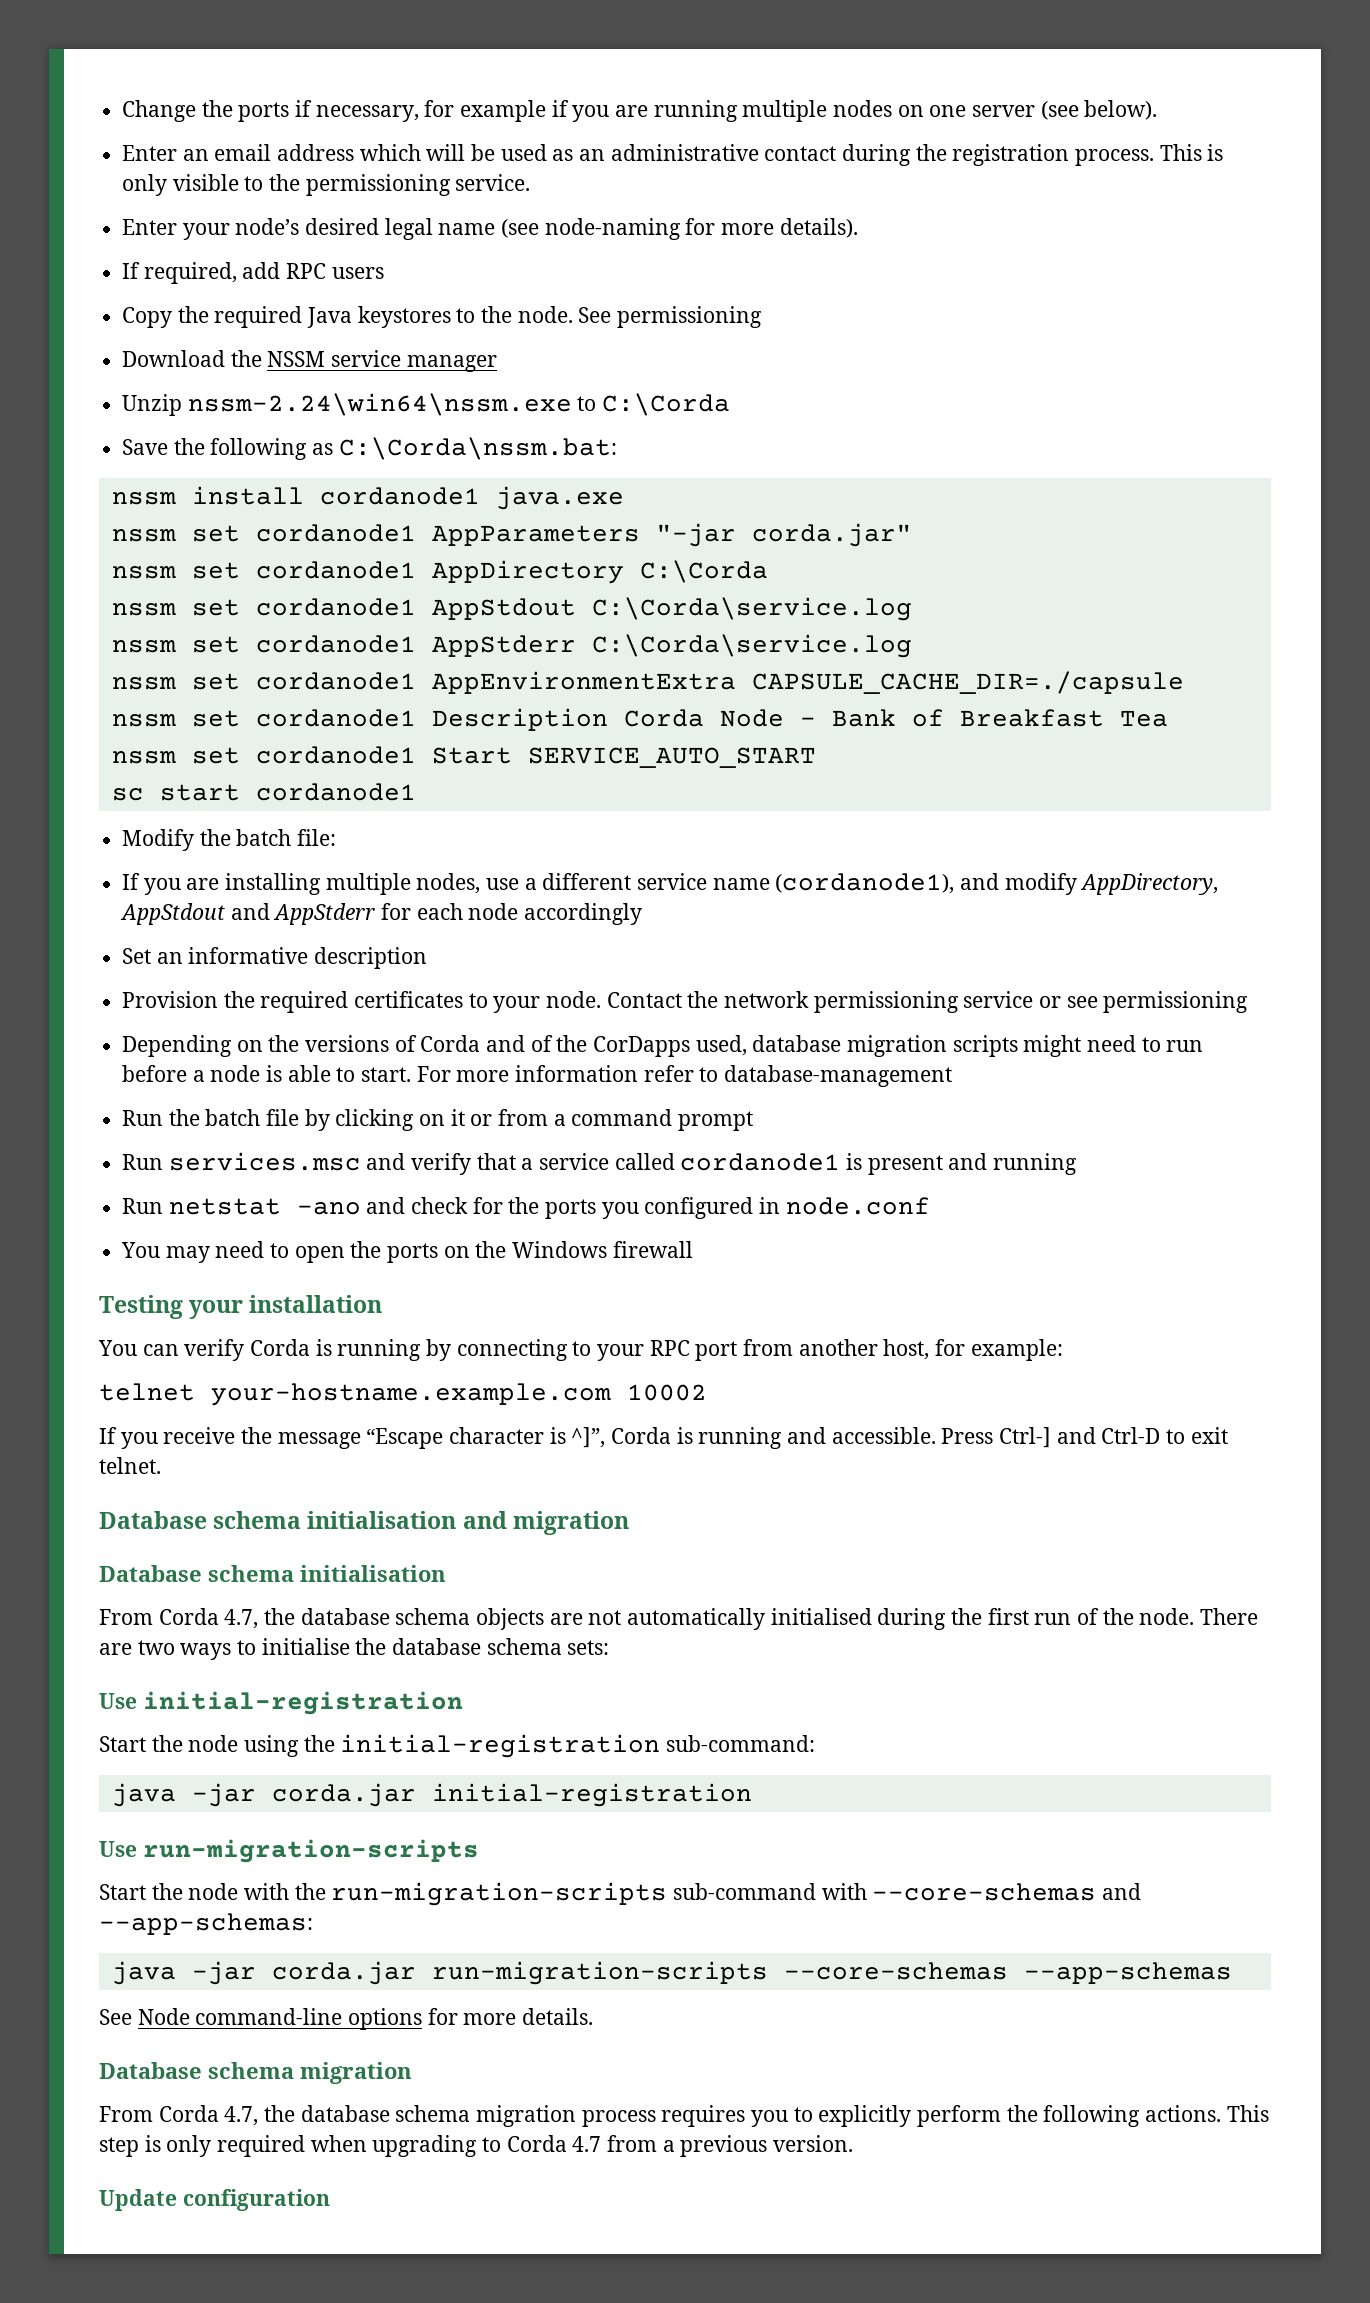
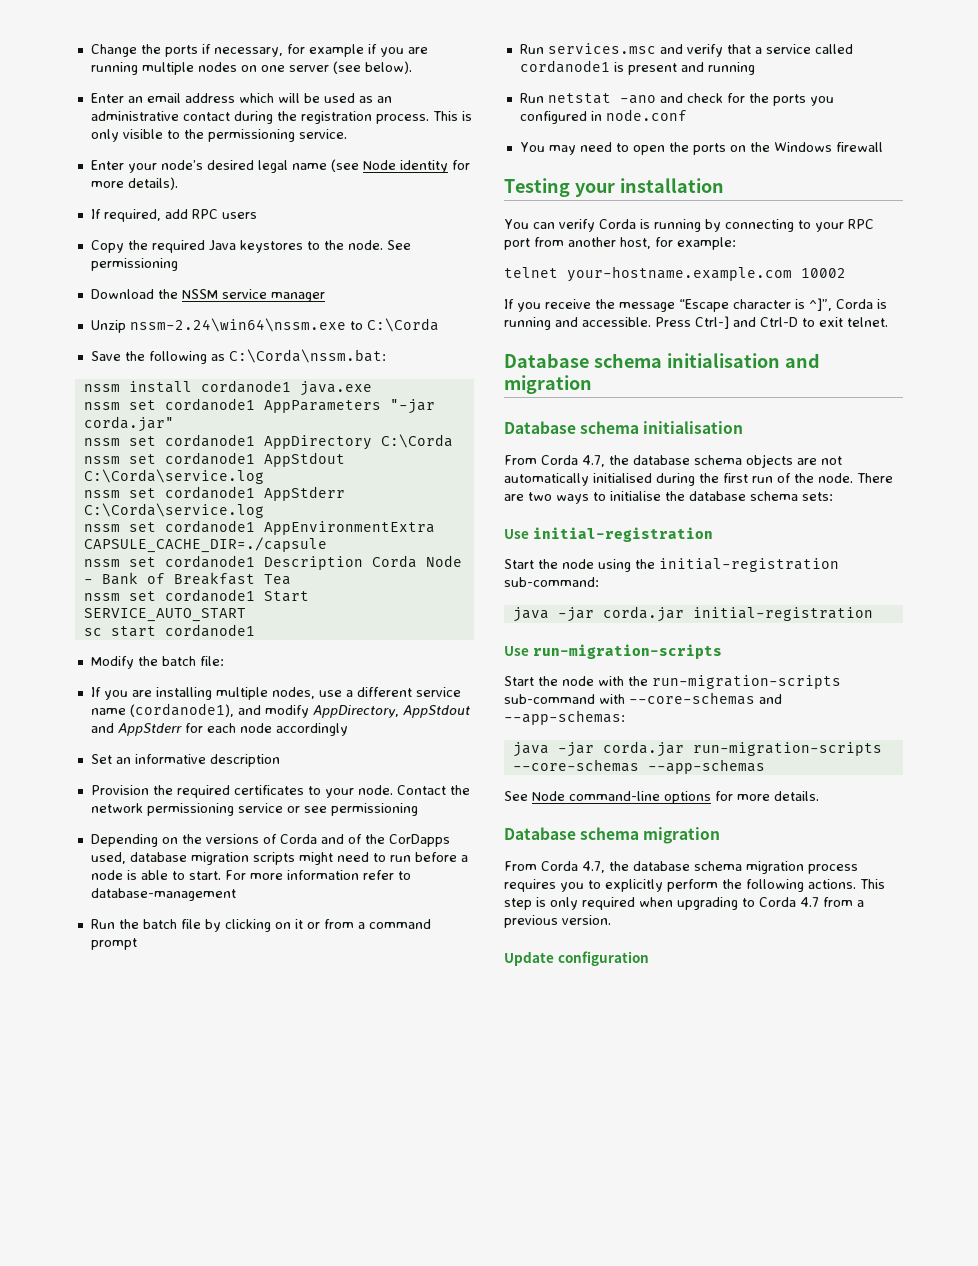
[544,218,681,240] node-naming -> [362,160,448,173] Node identity

